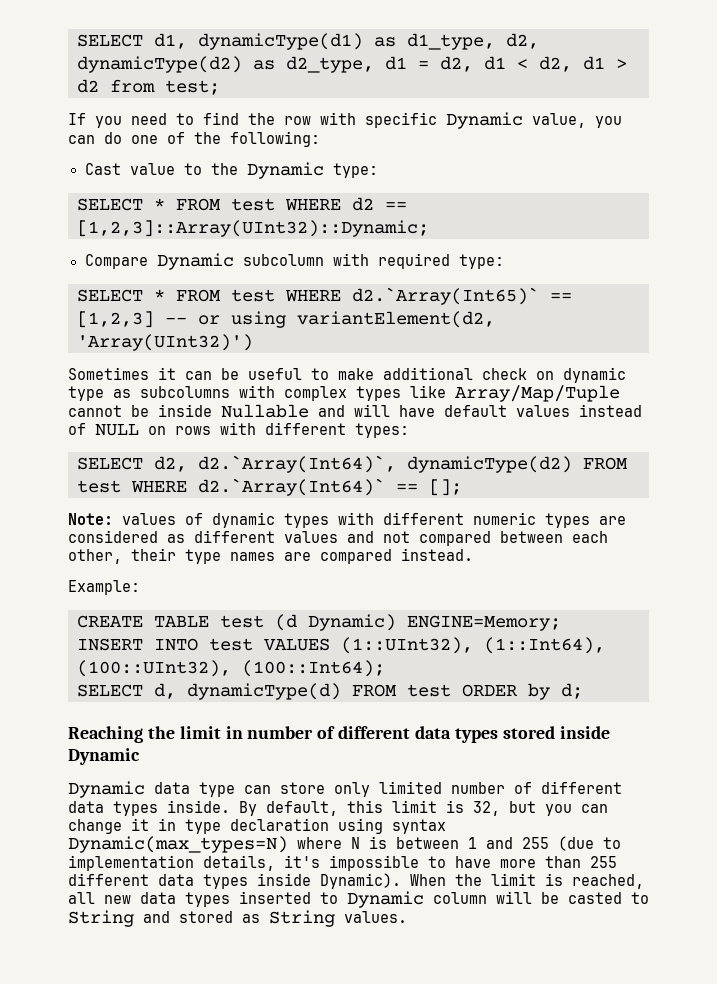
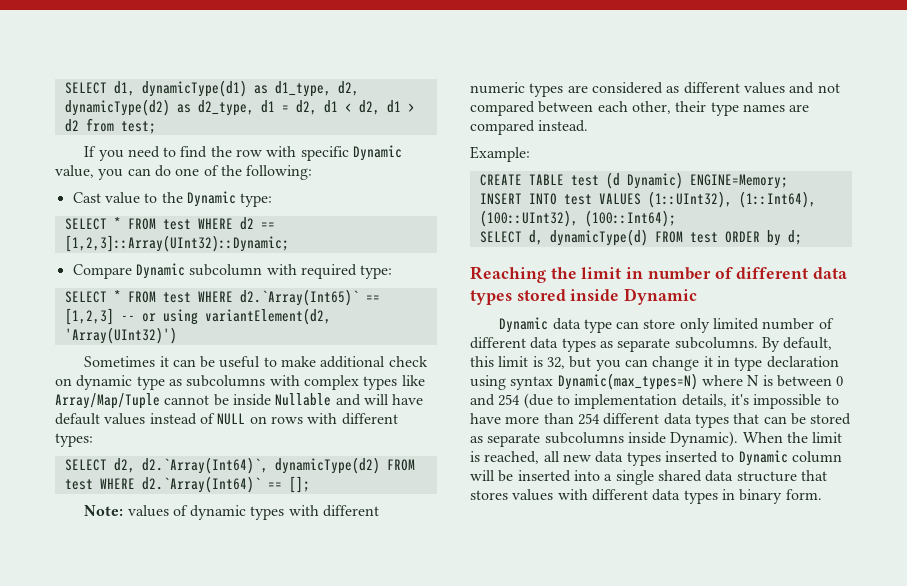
[167,800,230,813] inside. -> [599,337,758,352] as separate subcolumns.
[468,837,549,849] 1 and 255 -> [836,376,844,386] [470,394,521,406] 0 and 254
[590,856,617,868] [68,873,248,889] 255 different data types -> [577,413,852,428] [470,432,624,447] 254 different data types that can be stored as separate subcolumns
[568,892,649,904] [68,910,407,927] casted to String and stored as String values. -> [517,470,827,485] [470,489,822,504] inserted into a single shared data structure that stores values with different data types in binary form.

